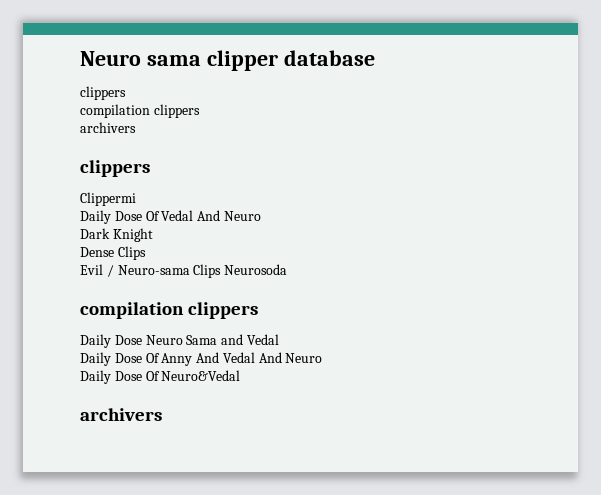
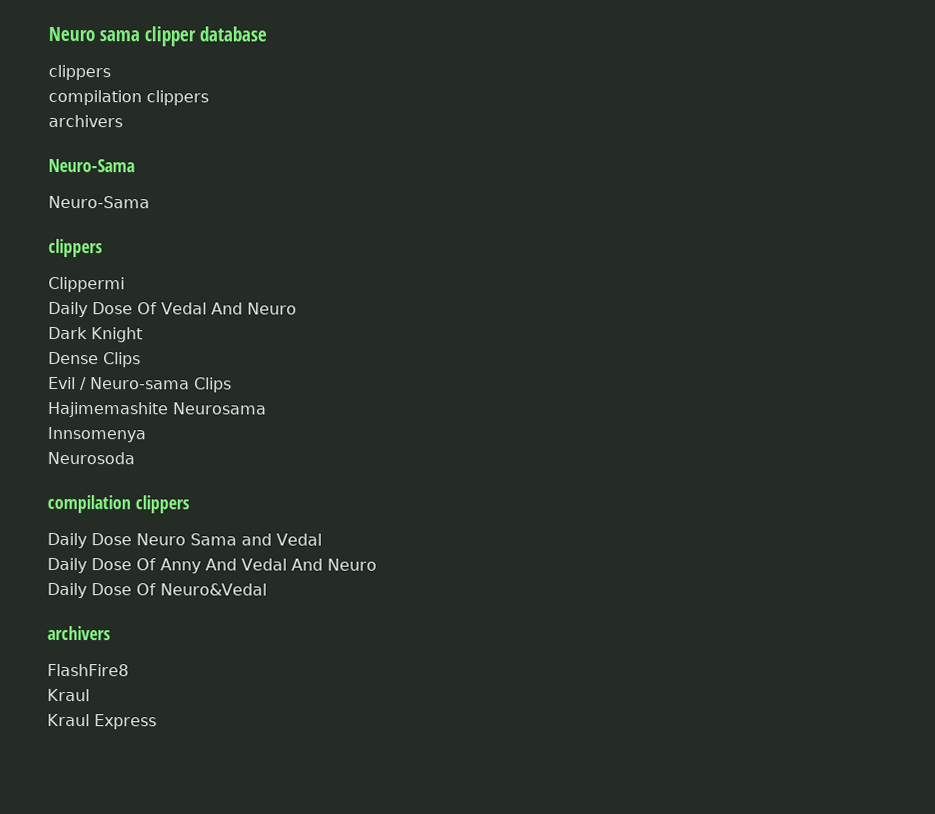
(136, 127) none -> [48,158,135,173] [48,195,150,209] // Neuro-Sama // Neuro-Sama
(222, 271) none -> [47,401,267,418] [47,426,146,443] // Hajimemashite Neurosama // Innsomenya //
(162, 414) none -> [47,663,129,677] [47,688,90,702] [47,713,157,730] // FlashFire8 // Kraul // Kraul Express

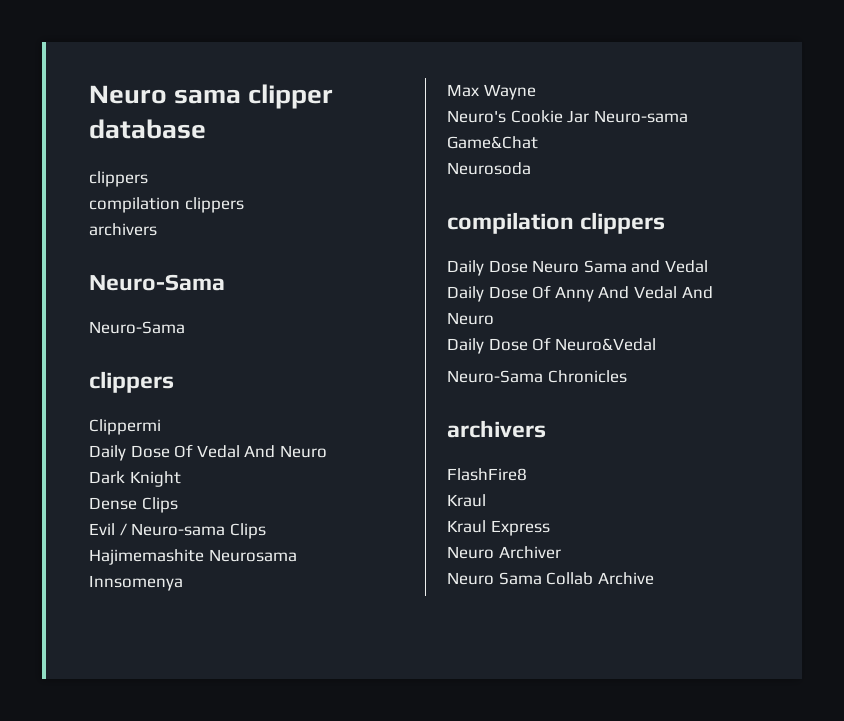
(146, 434) none -> [447,84,536,100] [447,110,688,123] [447,136,538,149] // Max Wayne // Neuro's Cookie Jar Neuro-sama Game&Chat
(267, 589) none -> [447,370,627,383] // Neuro-Sama Chronicles
(157, 722) none -> [447,546,561,559] [447,572,654,585] // Neuro Archiver // Neuro Sama Collab Archive

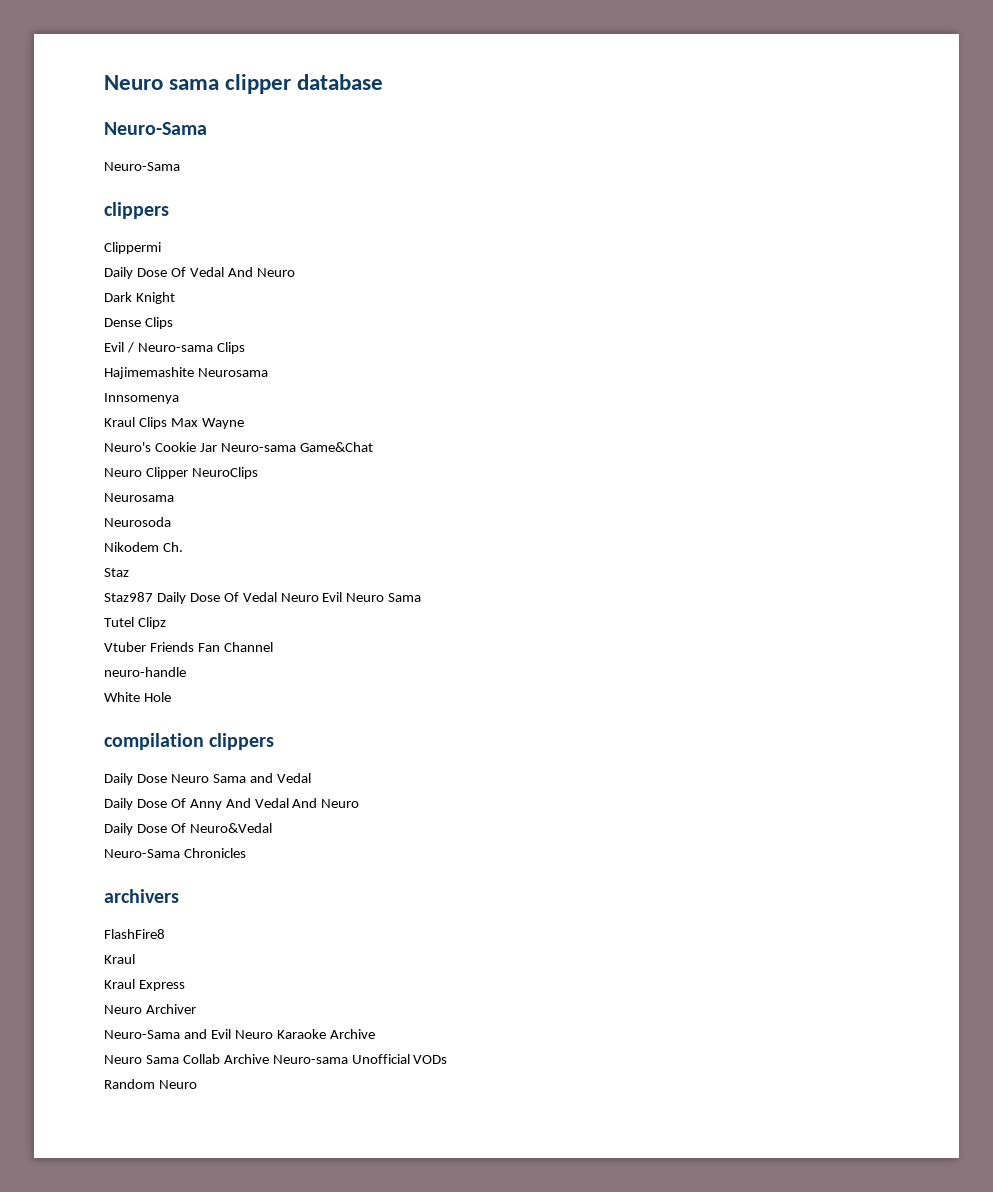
[89,171,148,187] [89,197,244,213] [89,223,157,236] // clippers // compilation clippers // archivers -> (384, 82) none
(183, 583) none -> [104,417,167,429] Kraul Clips
[447,162,531,175] Neurosoda -> [104,467,258,479] [104,493,174,502] [104,517,171,527] [104,542,183,552] [104,568,129,577] [104,592,422,604] [104,617,166,629] [104,642,273,652] [104,667,186,677] [104,692,171,702] Neuro Clipper NeuroClips // Neurosama // Neurosoda // Nikodem Ch. // Staz // Staz987 Daily Dose Of Vedal Neuro Evil Neuro Sama // Tutel Clipz // Vtuber Friends Fan Channel // neuro-handle // White Hole
(561, 552) none -> [104,1029,375,1039] // Neuro-Sama and Evil Neuro Karaoke Archive
(654, 578) none -> [272,1054,448,1064] [104,1079,197,1089] Neuro-sama Unofficial VODs // Random Neuro

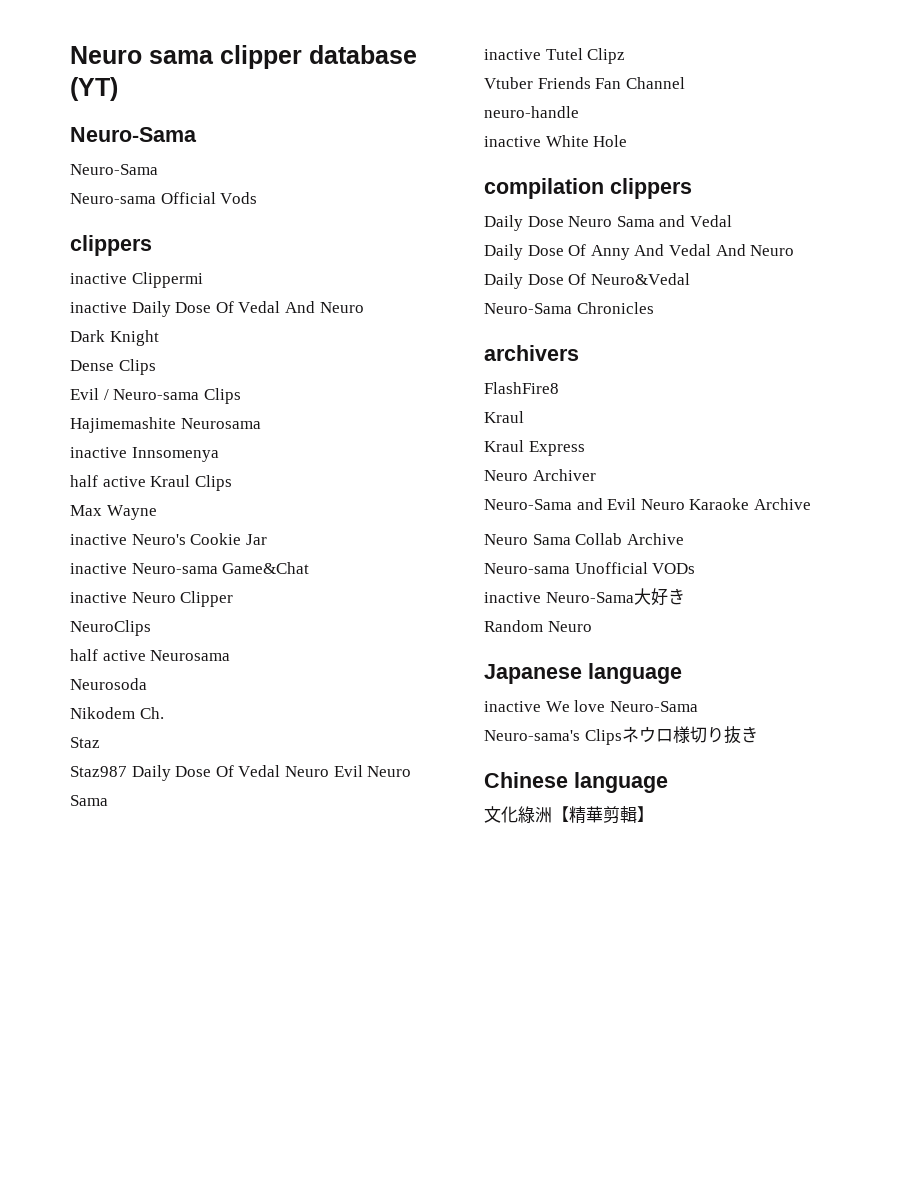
(384, 82) none -> [70,77,118,101] (YT)
[104,202,169,219] // clippers // -> [70,192,258,204] [70,235,152,256] [70,273,127,284] // Neuro-sama Official Vods // clippers // inactive
(161, 248) none -> [70,302,127,313] inactive
(268, 372) none -> [70,447,127,458] inactive
(179, 398) none -> [70,475,146,487] half active
(167, 423) none -> (232, 483) //
(244, 423) none -> [70,534,127,545] inactive
(217, 447) none -> [70,563,127,574] // inactive
(373, 447) none -> [70,592,127,603] inactive
(188, 473) none -> (234, 599) //
(258, 473) none -> [70,649,146,661] half active
(422, 597) none -> [484,49,541,60] inactive
(186, 672) none -> [484,136,541,147] inactive
(269, 1059) none -> (684, 539) //
(448, 1059) none -> [484,588,685,606] // inactive Neuro-Sama大好き
(197, 1084) none -> [484,663,682,684] [484,700,698,712] [484,726,758,745] [484,772,668,793] [484,806,654,824] // Japanese language // inactive We love Neuro-Sama // Neuro-sama's Clipsネウロ様切り抜き // Chinese language // 文化綠洲【精華剪輯】

